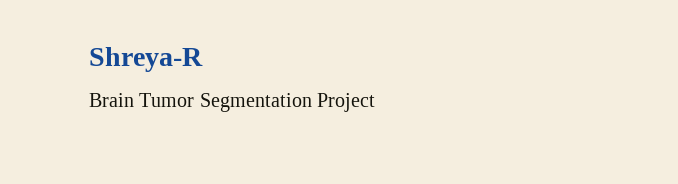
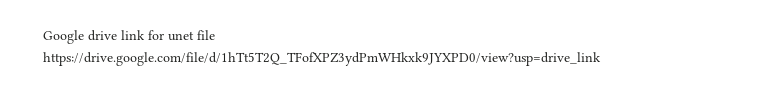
[89,47,203,72] [89,93,376,112] Shreya-R // Brain Tumor Segmentation Project -> [43,30,215,44] [43,52,601,66] Google drive link for unet file https://drive.google.com/file/d/1hTt5T2Q_TFofXPZ3ydPmWHkxk9JYXPD0/view?usp=drive_link

